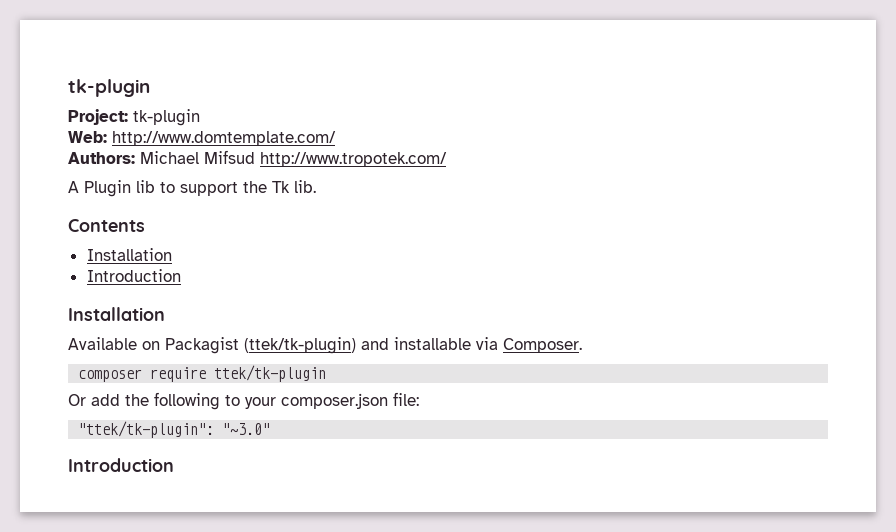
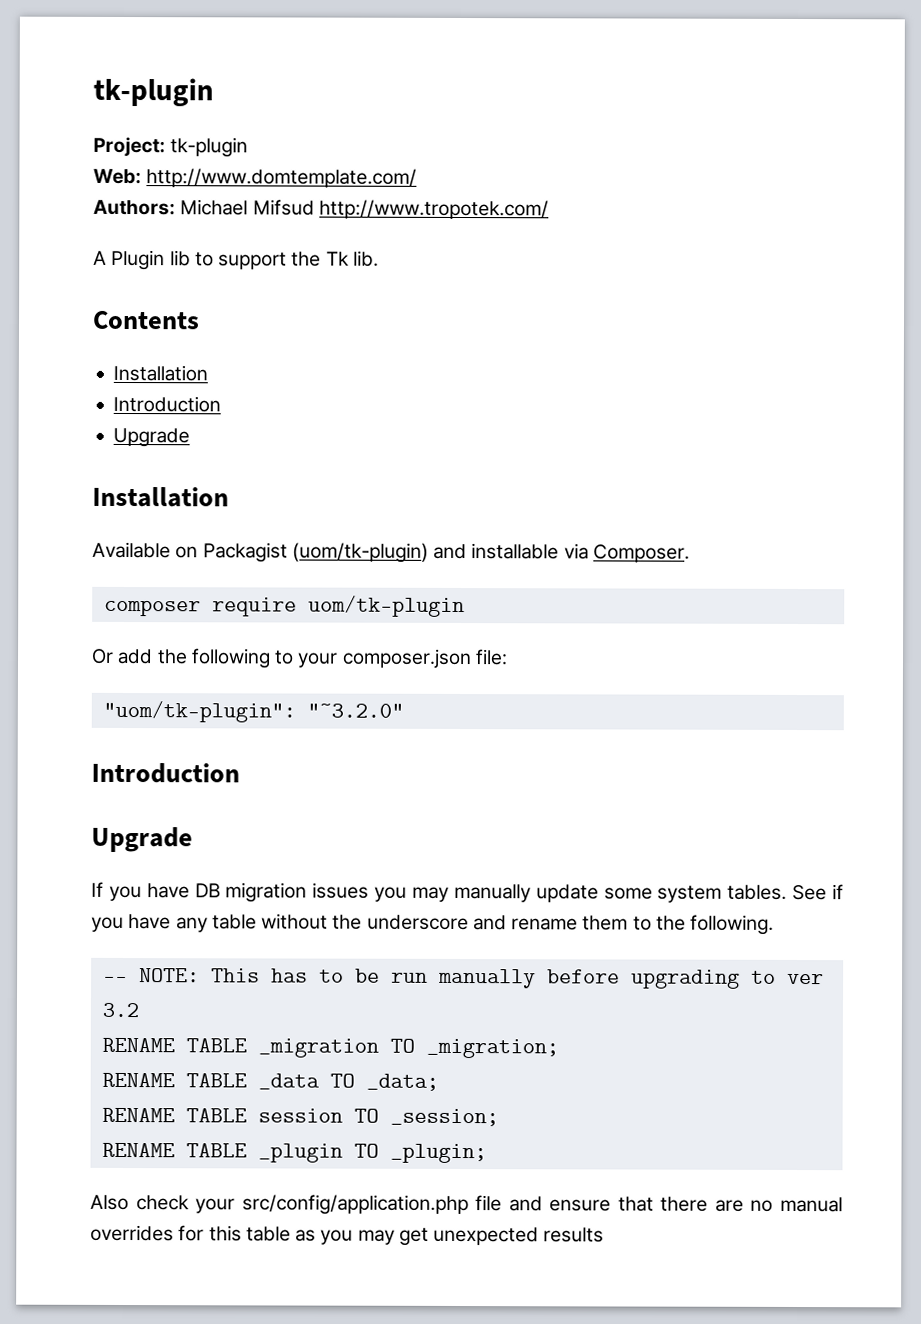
(181, 275) none -> [113,427,191,448] // Upgrade
[244,337,356,354] (ttek/tk-plugin) -> [291,542,429,563] (uom/tk-plugin)
[214,365,327,382] ttek/tk-plugin -> [307,595,465,618] uom/tk-plugin
[78,421,271,438] [68,458,174,472] "ttek/tk-plugin": "~3.0" // Introduction -> [102,700,404,723] [91,762,240,784] [91,826,193,853] [91,881,844,903] [91,913,775,935] [102,968,824,989] [101,1002,139,1018] [101,1037,559,1059] [101,1072,439,1091] [101,1107,499,1127] [101,1142,487,1164] [90,1194,843,1216] [90,1224,605,1246] "uom/tk-plugin": "~3.2.0" // Introduction // Upgrade // If you have DB migration issues you may manually update some system tables. See if you have any table without the underscore and rename them to the following. // -- NOTE: This has to be run manually before upgrading to ver 3.2 // RENAME TABLE _migration TO _migration; // RENAME TABLE _data TO _data; // RENAME TABLE session TO _session; // RENAME TABLE _plugin TO _plugin; // Also check your src/config/application.php file and ensure that there are no manual overrides for this table as you may get unexpected results

